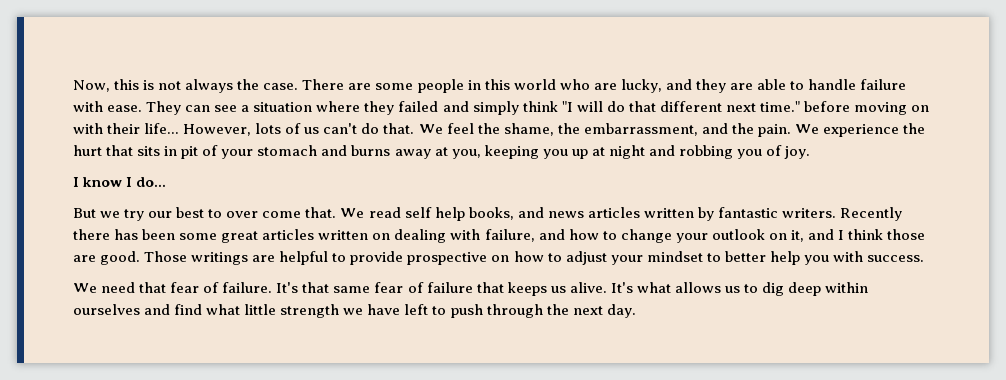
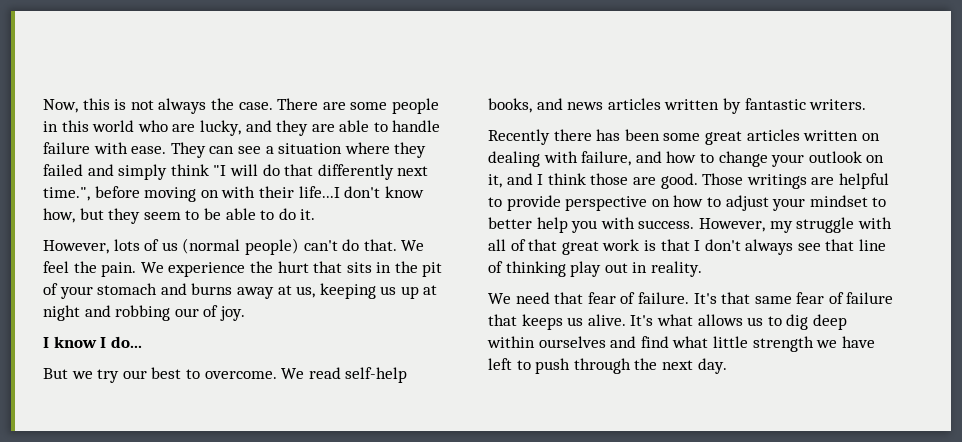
[659,101,800,112] different next time." -> [317,164,429,180] [43,187,90,201] differently next time.",
[144,123,180,134] life... -> [298,186,424,198] [43,208,316,224] life...I don't know how, but they seem to be able to do it. //
(320, 130) none -> [182,238,299,255] (normal people)
[503,123,754,136] shame, the embarrassment, and the -> (97, 267) none
(178, 151) none -> [394,261,418,273] the
[451,145,568,159] you, keeping you -> [296,283,397,299] us, keeping us
[736,149,762,159] you -> [174,308,199,317] our
[226,207,465,221] over come that. We read self help -> [204,367,408,383] overcome. We read self-help
(836, 213) none -> (867, 104) //
[407,252,488,265] prospective -> [565,196,648,211] perspective
(924, 258) none -> [698,217,892,233] [488,239,887,255] [488,261,702,277] However, my struggle with all of that great work is that I don't always see that line of thinking play out in reality.

